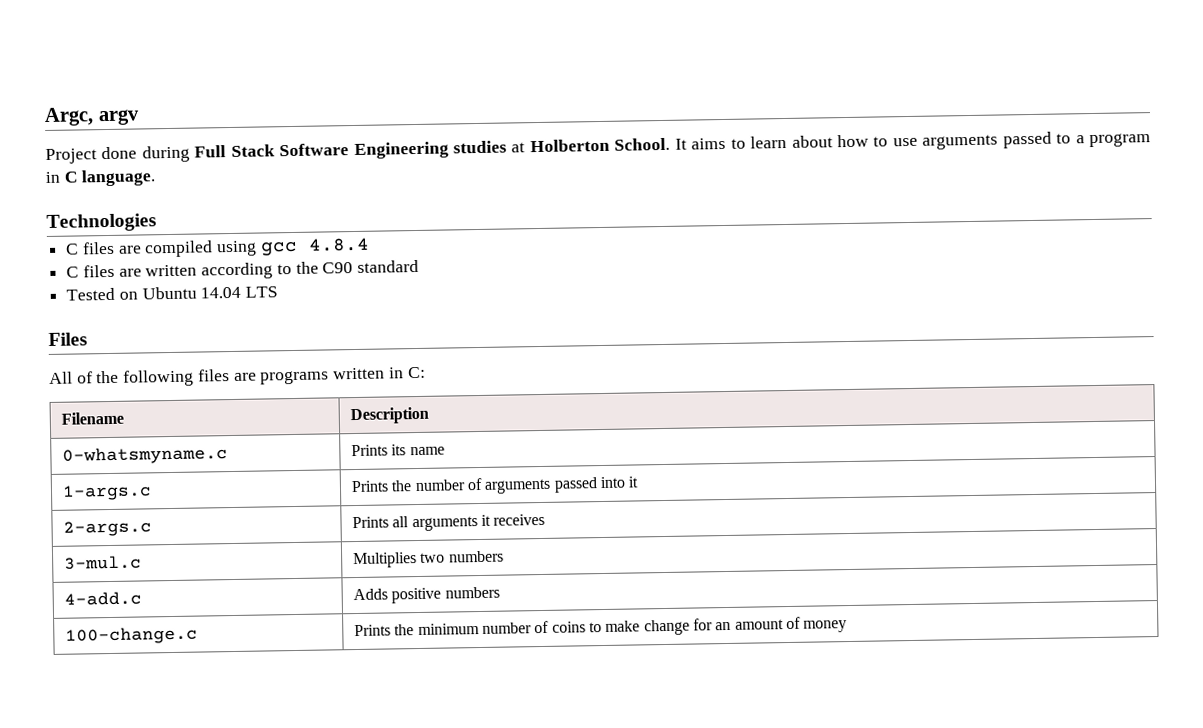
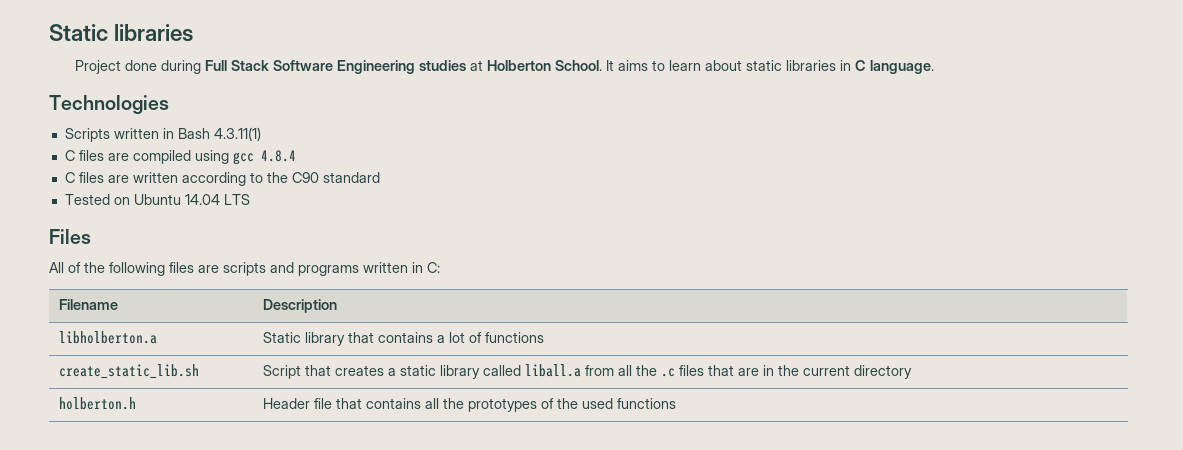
[44,107,140,127] Argc, argv -> [49,24,194,42] Static libraries
[836,131,1151,150] how to use arguments passed to a program -> [745,60,836,71] static libraries
(157, 222) none -> [64,127,261,142] // Scripts written in Bash 4.3.11(1)
(257, 376) none -> [223,262,294,276] scripts and
[62,446,229,465] [351,444,445,457] [62,484,153,501] [351,476,640,494] [63,520,153,537] [352,513,546,532] [64,555,143,570] [353,550,504,569] [64,591,143,606] [353,586,500,604] [65,626,199,645] [354,616,848,637] 0-whatsmyname.c | Prints its name // 1-args.c | Prints the number of arguments passed into it // 2-args.c | Prints all arguments it receives // 3-mul.c | Multiplies two numbers // 4-add.c | Adds positive numbers // 100-change.c | Prints the minimum number of coins to make change for an amount of money -> [59,331,158,344] [263,332,545,346] [59,364,200,379] [263,364,913,379] [59,397,137,410] [263,398,677,412] libholberton.a | Static library that contains a lot of functions // create_static_lib.sh | Script that creates a static library called liball.a from all the .c files that are in the current directory // holberton.h | Header file that contains all the prototypes of the used functions

